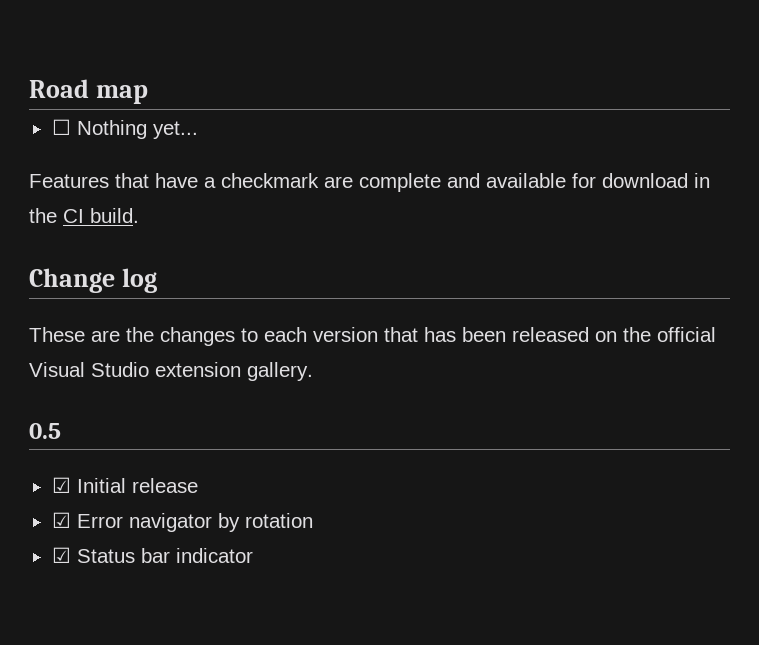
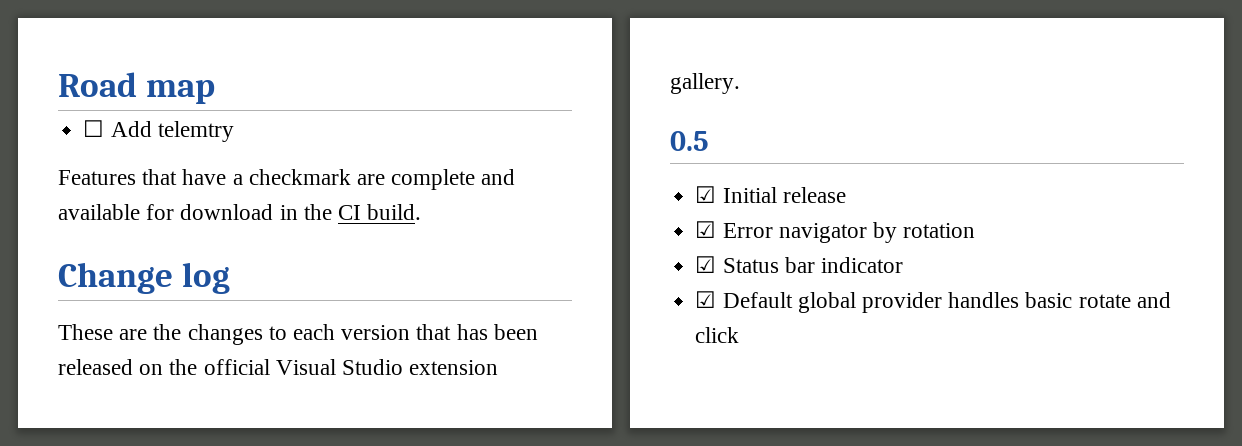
[76,120,198,139] Nothing yet... -> [110,121,234,142] Add telemtry
(253, 555) none -> [695,291,1171,313] [695,327,740,343] // ☑ Default global provider handles basic rotate and click

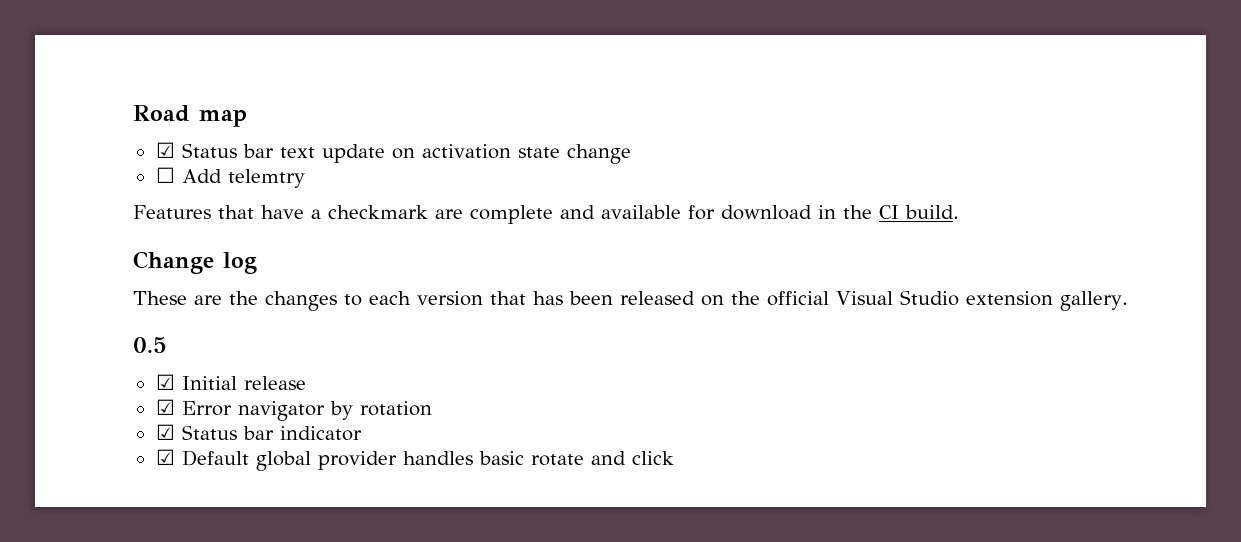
(216, 92) none -> [155,142,631,164] // ☑ Status bar text update on activation state change

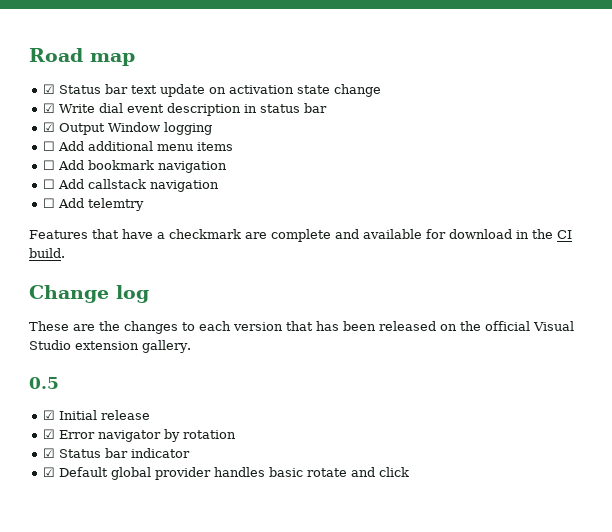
(631, 154) none -> [43,103,328,116] [43,122,213,135] [43,141,234,151] [43,160,228,173] [43,179,220,192] // ☑ Write dial event description in status bar // ☑ Output Window logging // ☐ Add additional menu items // ☐ Add bookmark navigation // ☐ Add callstack navigation

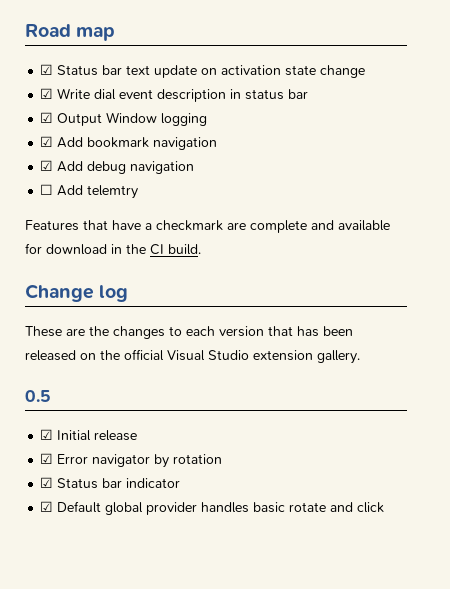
[43,141,234,151] [43,160,56,170] ☐ Add additional menu items // ☐ -> [40,136,54,147] ☑
[43,179,147,189] ☐ Add callstack -> [40,160,127,174] ☑ Add debug

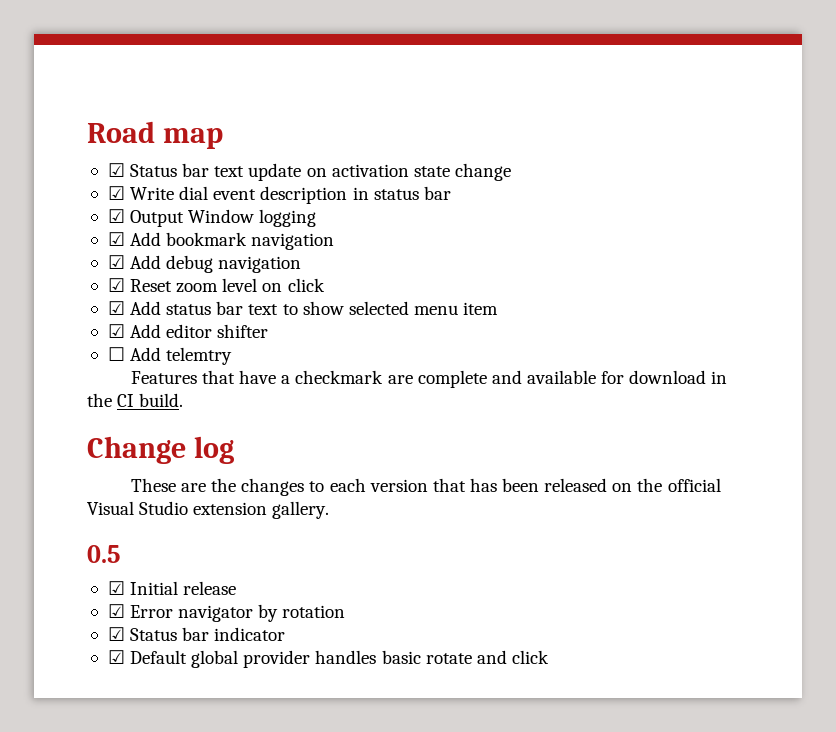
(195, 167) none -> [107,278,325,293] [107,301,499,315] [107,324,269,338] // ☑ Reset zoom level on click // ☑ Add status bar text to show selected menu item // ☑ Add editor shifter

